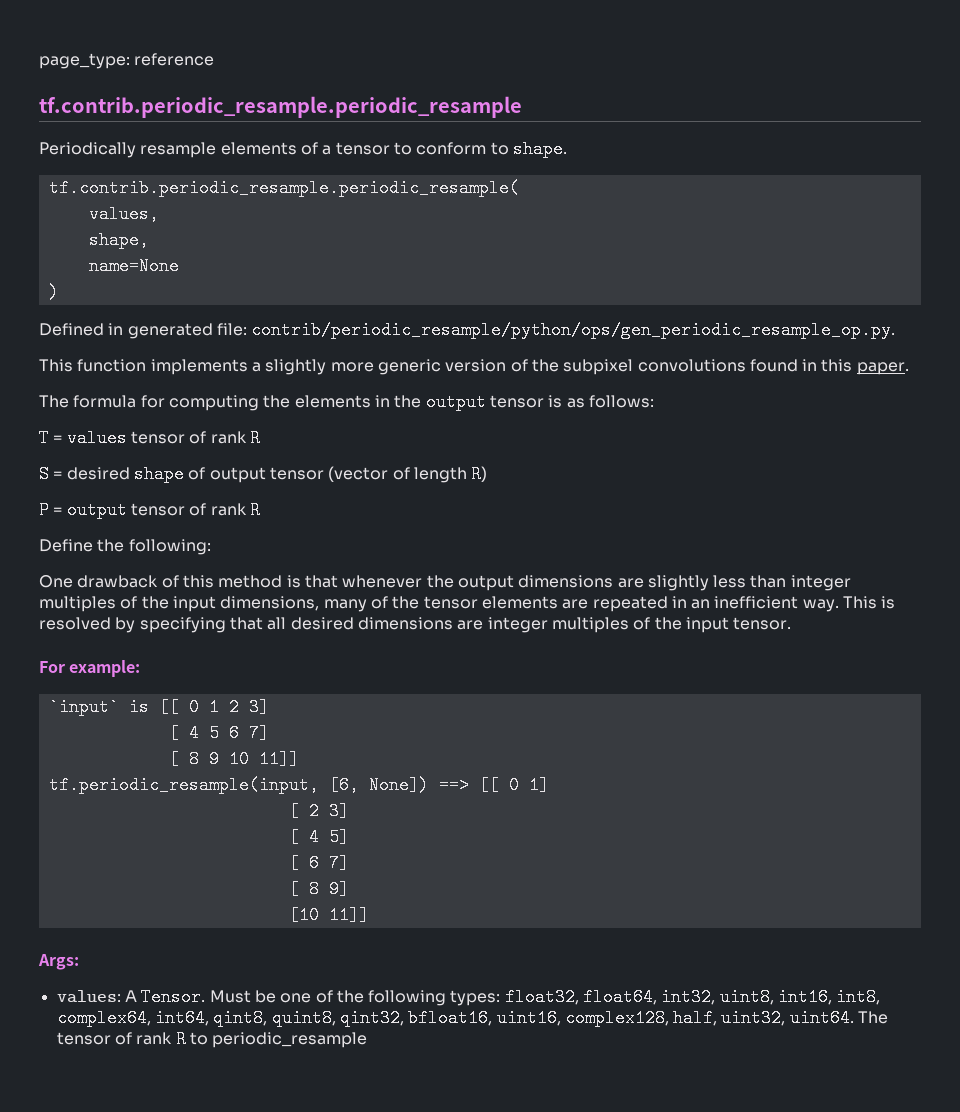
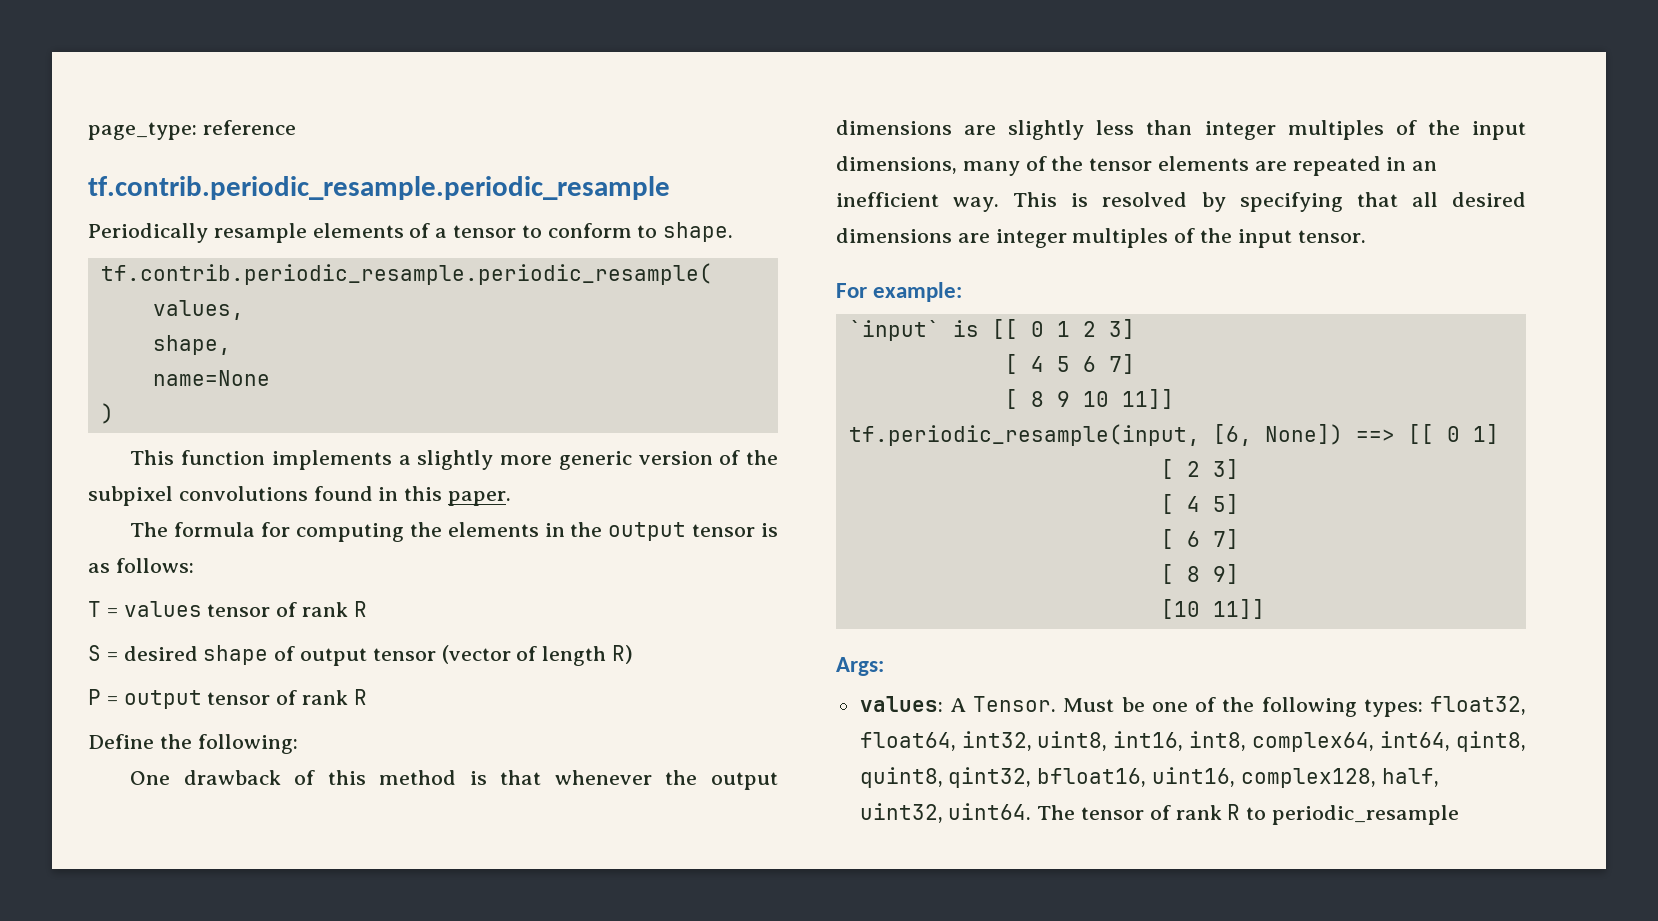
[39,321,896,339] // Defined in generated file: contrib/periodic_resample/python/ops/gen_periodic_resample_op.py. -> (114, 413) none

